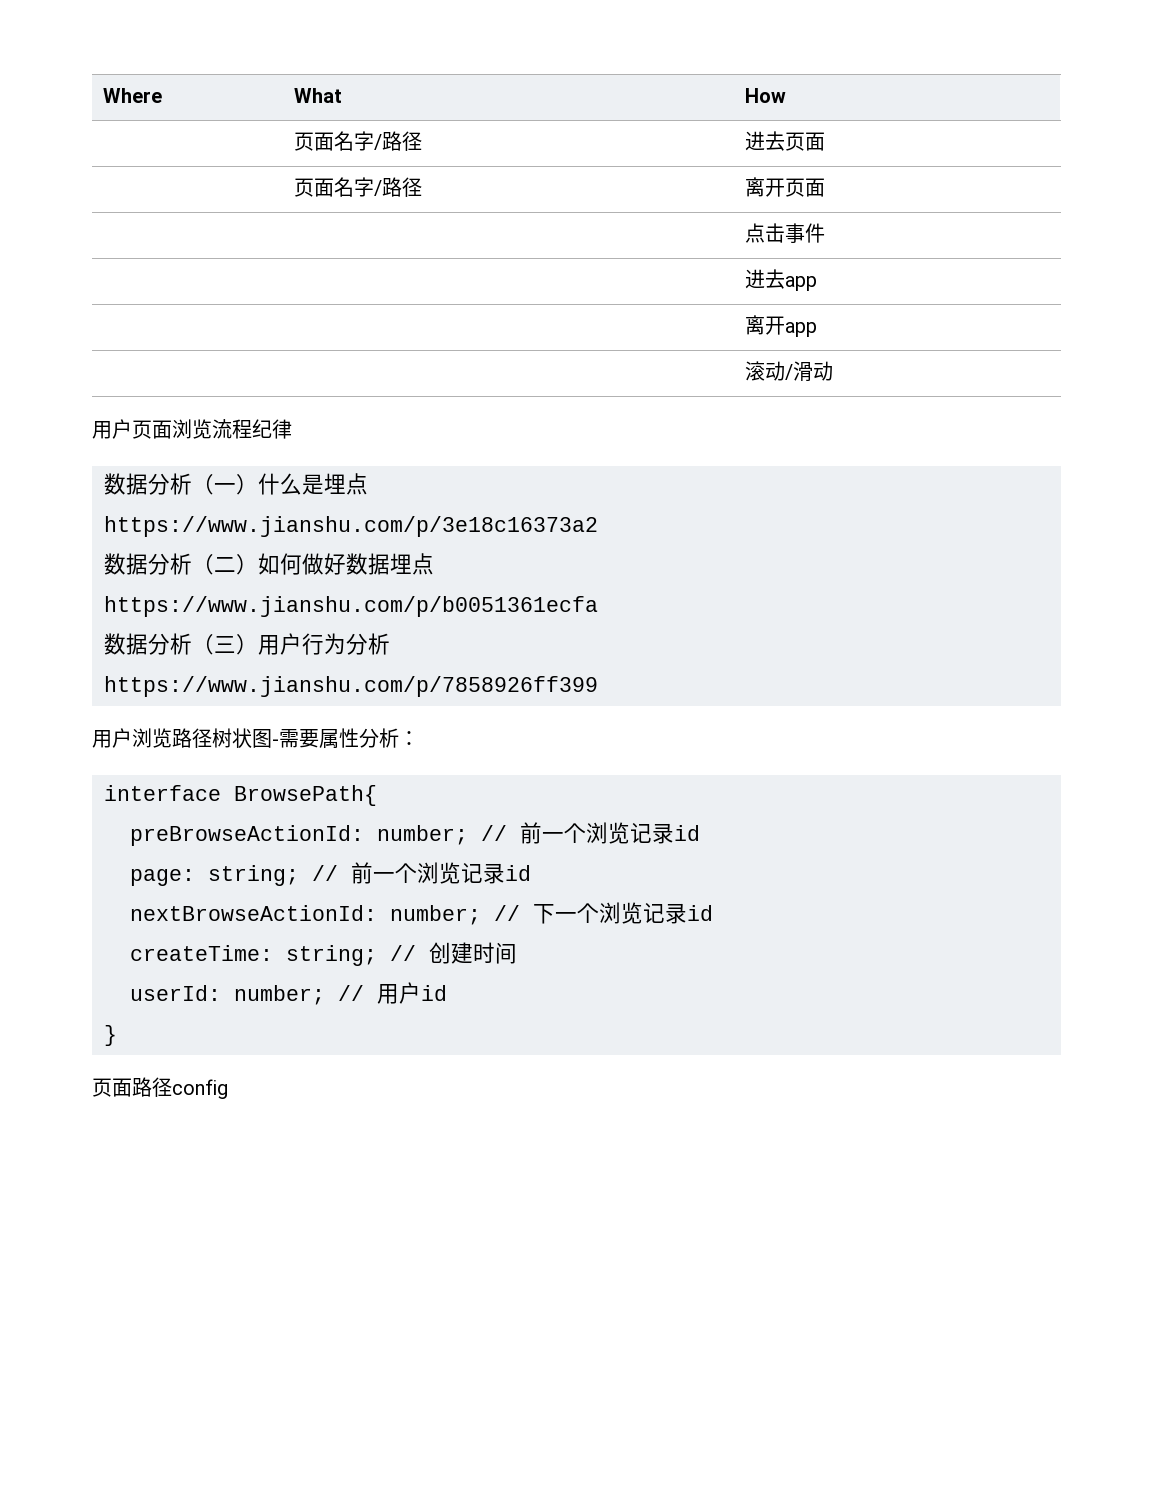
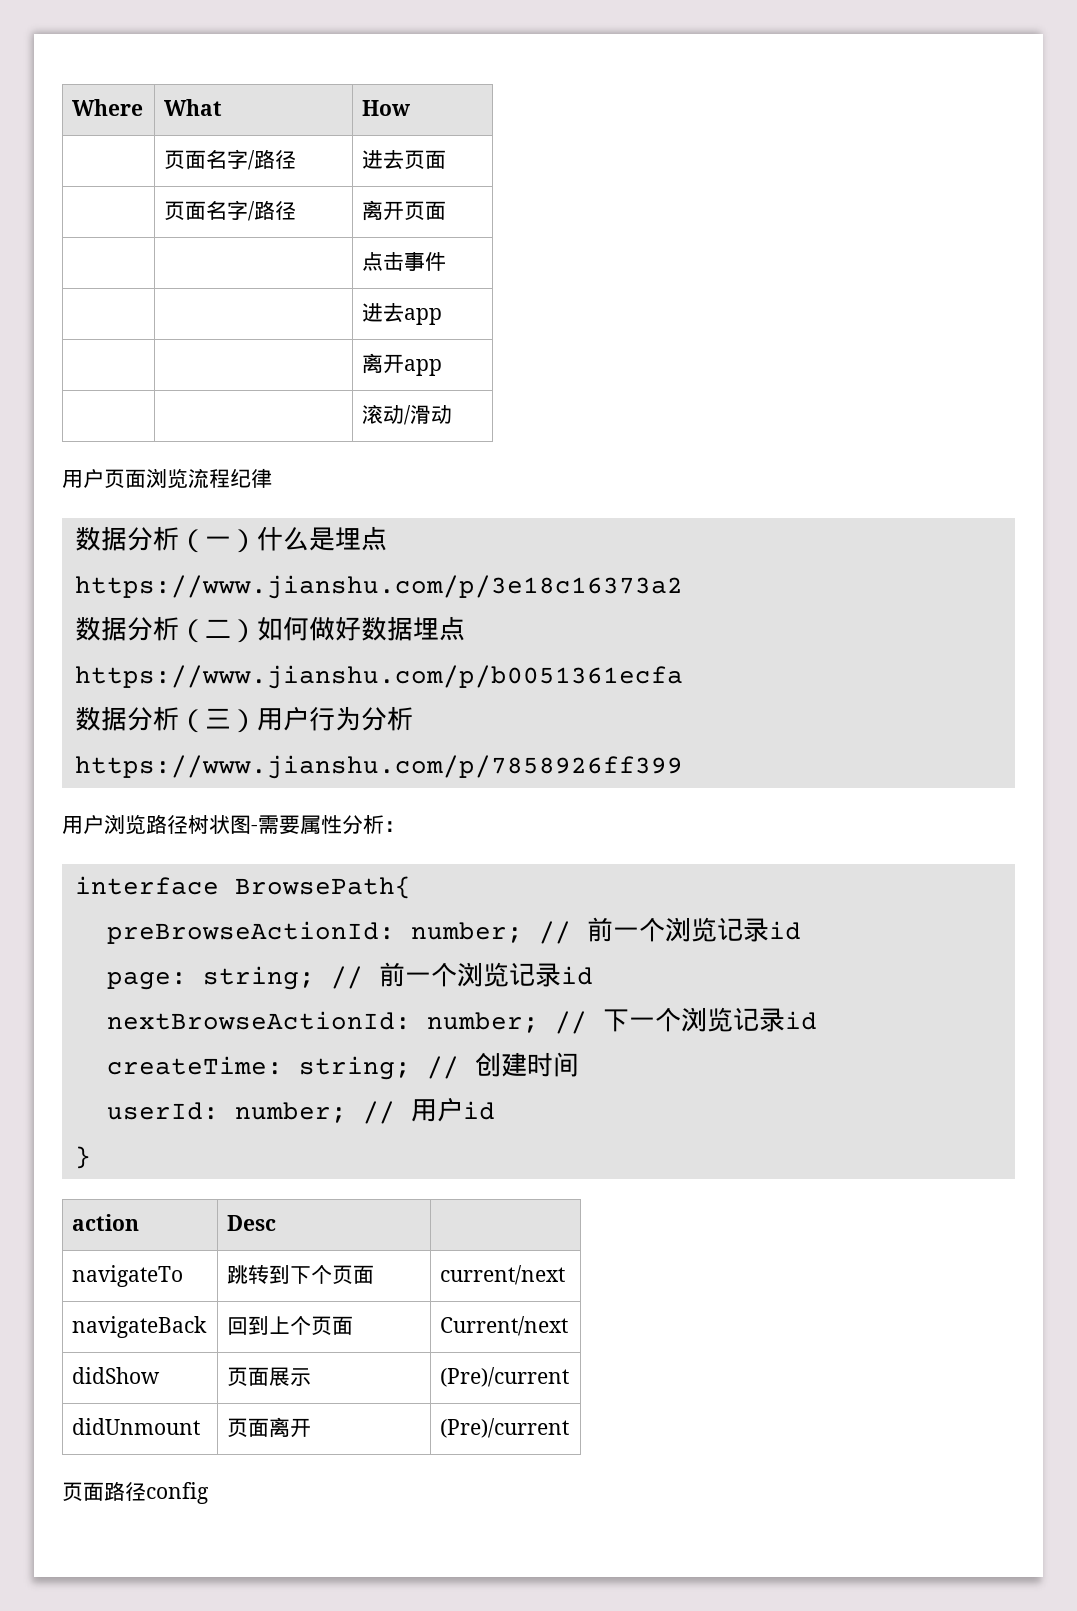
(117, 1035) none -> [72,1214,140,1231] [227,1215,277,1231] [72,1265,184,1287] [227,1264,375,1284] [440,1265,566,1285] [72,1316,208,1338] [227,1316,354,1335] [440,1316,569,1336] [72,1367,161,1384] [227,1367,312,1386] [440,1367,570,1387] [72,1418,201,1435] [227,1417,312,1438] [440,1418,570,1438] // action | Desc | // navigateTo | 跳转到下个页面 | current/next // navigateBack | 回到上个页面 | Current/next // didShow | 页面展示 | (Pre)/current // didUnmount | 页面离开 | (Pre)/current

